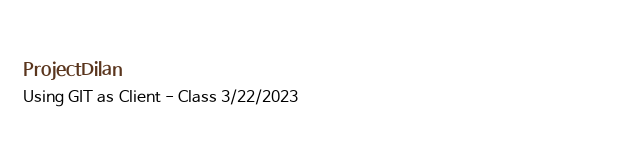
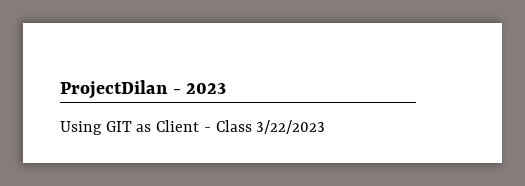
(123, 71) none -> [172,83,227,94] - 2023

